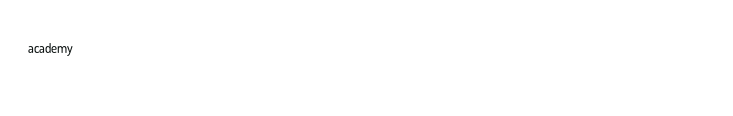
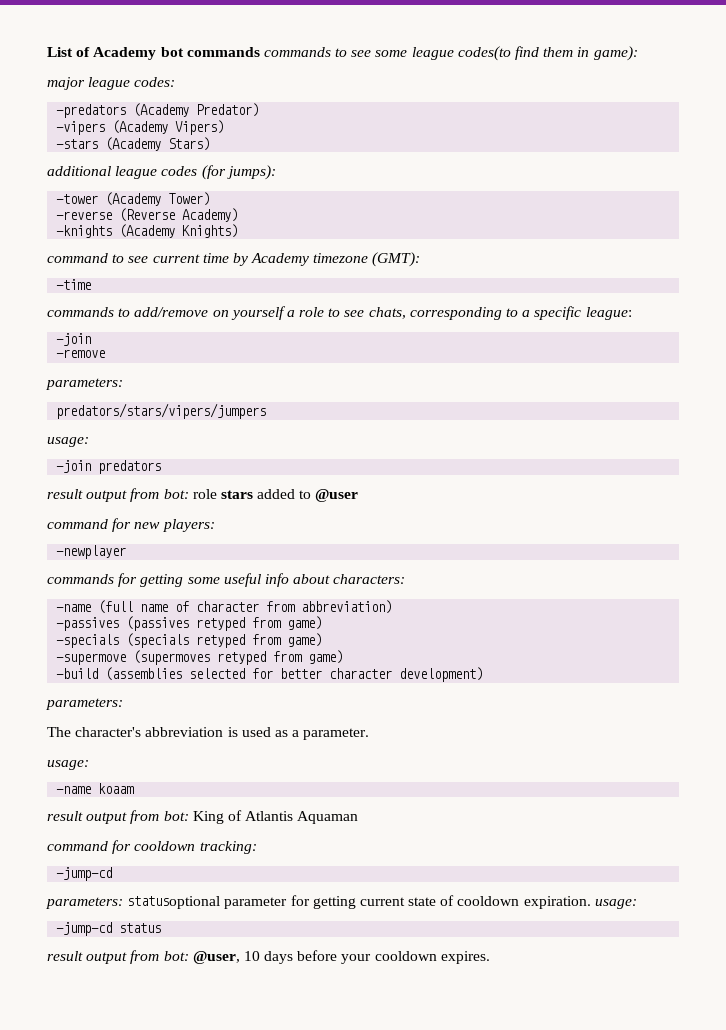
[28,43,73,56] academy -> [47,46,638,61] [47,77,176,90] [56,103,260,118] [56,120,225,135] [56,137,211,151] [47,165,276,180] [56,192,211,206] [56,208,239,222] [56,224,239,238] [47,252,421,267] [56,279,92,290] [47,306,632,320] [56,333,92,346] [56,349,106,358] [46,378,123,390] [56,403,267,419] [47,437,89,447] [56,460,162,474] [47,488,359,502] [47,518,215,532] [56,545,127,559] [47,573,406,587] [56,600,393,614] [56,616,323,631] [56,633,323,648] [56,650,344,665] [56,667,484,682] [46,698,123,710] [47,727,370,740] [47,760,89,770] [56,783,135,794] [47,810,359,824] [47,840,257,854] [56,867,113,881] [46,895,637,909] [56,922,162,936] [47,950,490,964] List of Academy bot commands commands to see some league codes(to find them in game): // major league codes: // -predators (Academy Predator) // -vipers (Academy Vipers) // -stars (Academy Stars) // additional league codes (for jumps): // -tower (Academy Tower) // -reverse (Reverse Academy) // -knights (Academy Knights) // command to see current time by Academy timezone (GMT): // -time // commands to add/remove on yourself a role to see chats, corresponding to a specific league: // -join // -remove // parameters: // predators/stars/vipers/jumpers // usage: // -join predators // result output from bot: role stars added to @user // command for new players: // -newplayer // commands for getting some useful info about characters: // -name (full name of character from abbreviation) // -passives (passives retyped from game) // -specials (specials retyped from game) // -supermove (supermoves retyped from game) // -build (assemblies selected for better character development) // parameters: // The character's abbreviation is used as a parameter. // usage: // -name koaam // result output from bot: King of Atlantis Aquaman // command for cooldown tracking: // -jump-cd // parameters: statusoptional parameter for getting current state of cooldown expiration. usage: // -jump-cd status // result output from bot: @user, 10 days before your cooldown expires.

